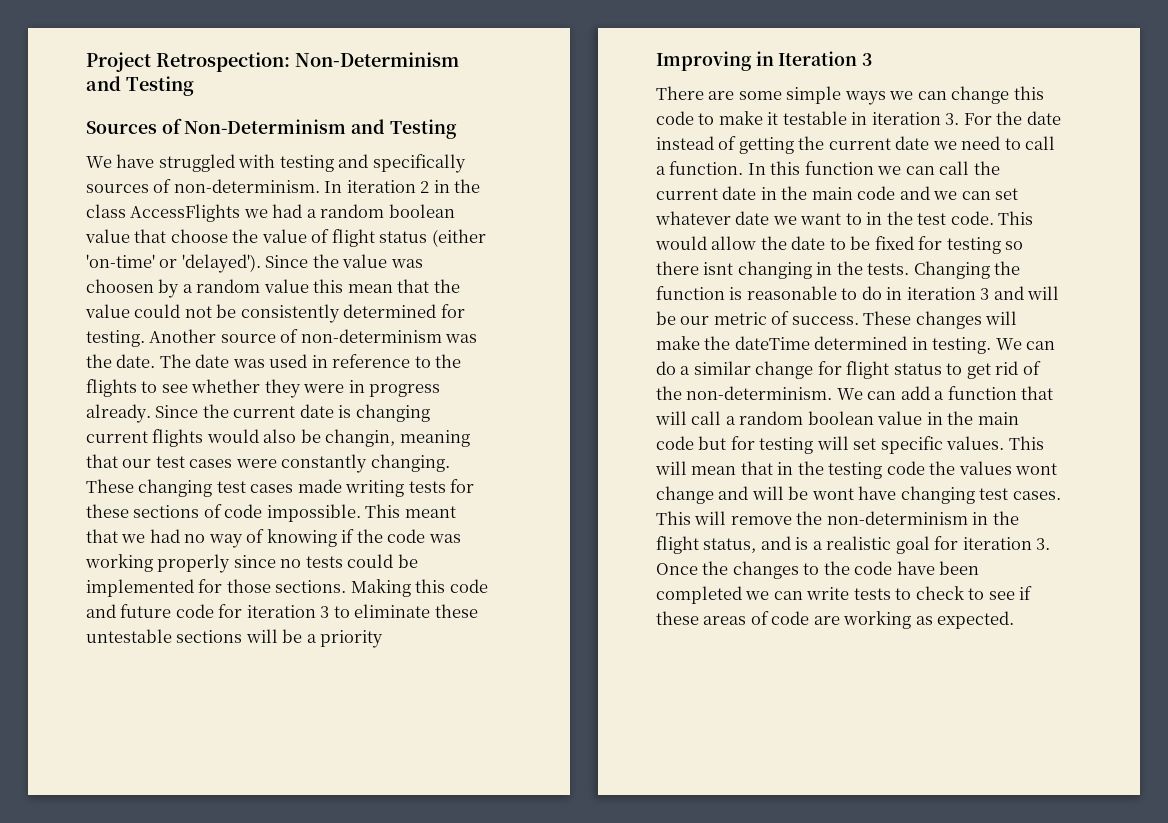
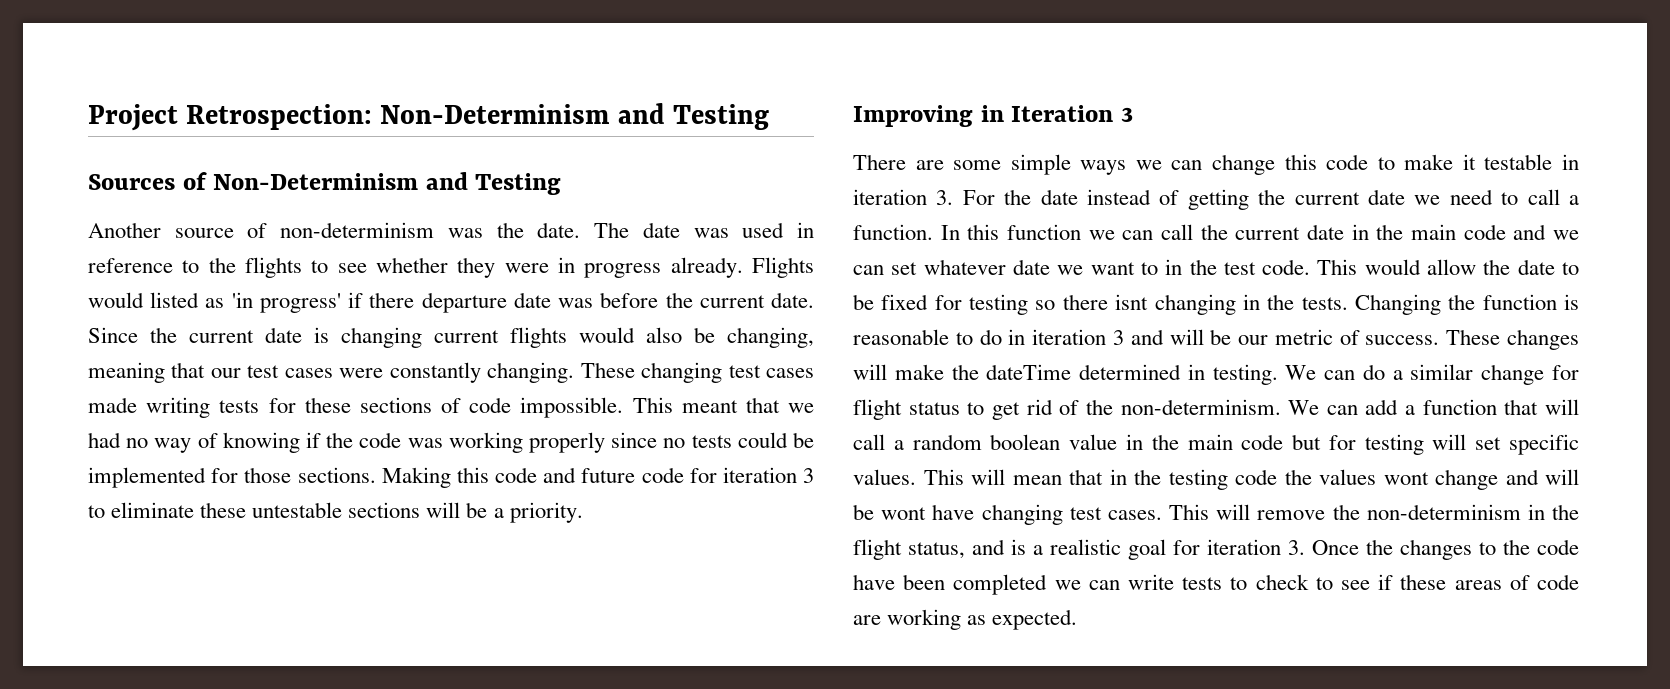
[86,154,466,173] [86,179,481,193] [86,204,455,222] [85,229,486,247] [86,254,423,273] [86,279,460,298] [85,304,465,323] [86,330,145,347] We have struggled with testing and specifically sources of non-determinism. In iteration 2 in the class AccessFlights we had a random boolean value that choose the value of flight status (either 'on-time' or 'delayed'). Since the value was choosen by a random value this mean that the value could not be consistently determined for testing. -> (562, 184) none
(151, 413) none -> [752,257,814,278] [88,292,815,313] Flights would listed as 'in progress' if there departure date was before the current date.
[325,429,396,447] changin, -> [727,327,814,348] changing,
[320,630,384,648] priority -> [509,502,583,523] priority.

